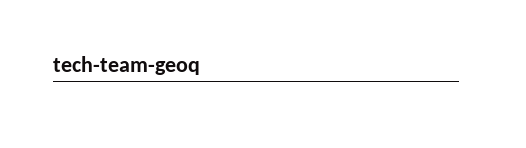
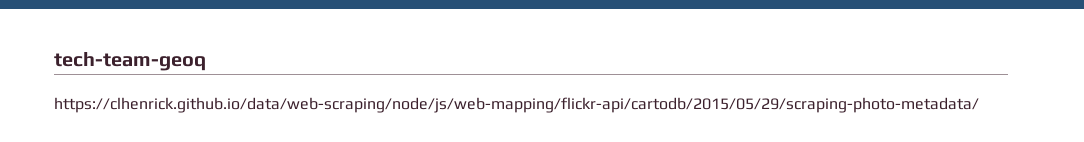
(200, 65) none -> [54,97,979,113] // https://clhenrick.github.io/data/web-scraping/node/js/web-mapping/flickr-api/cartodb/2015/05/29/scraping-photo-metadata/

